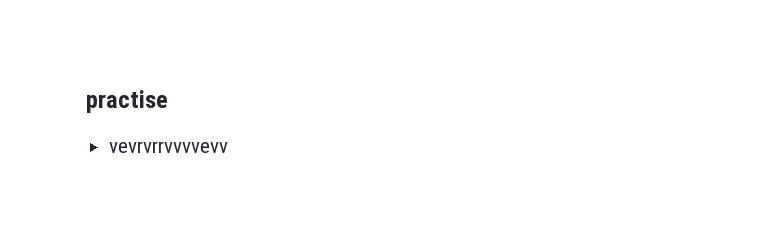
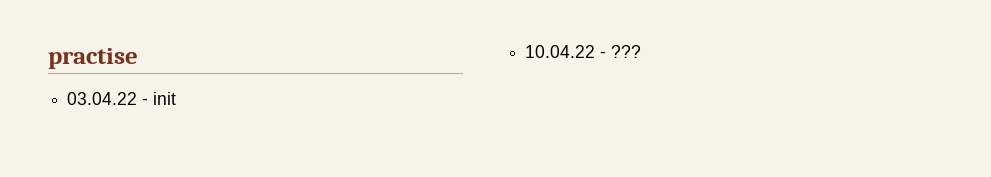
[109,141,229,153] vevrvrrvvvvevv -> [67,92,177,105] [525,45,642,58] 03.04.22 - init // 10.04.22 - ???

